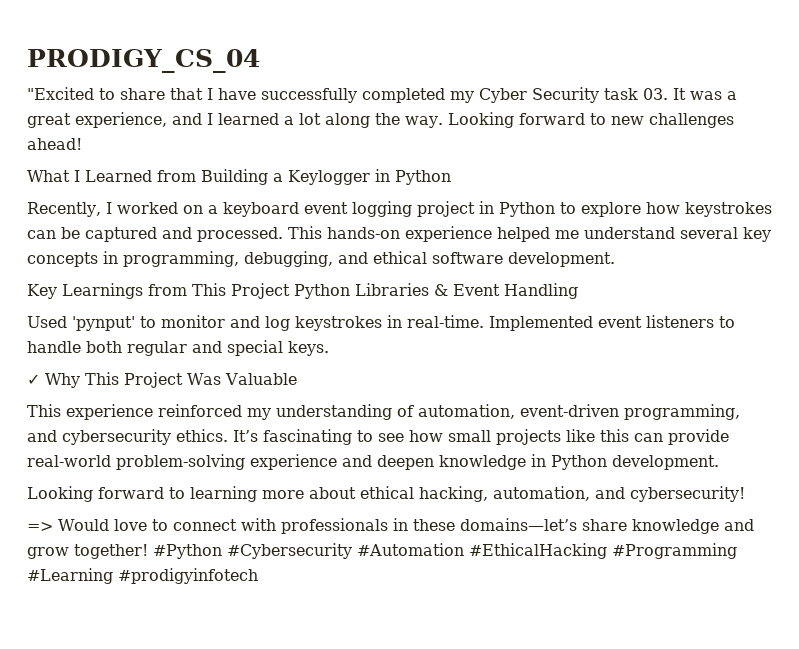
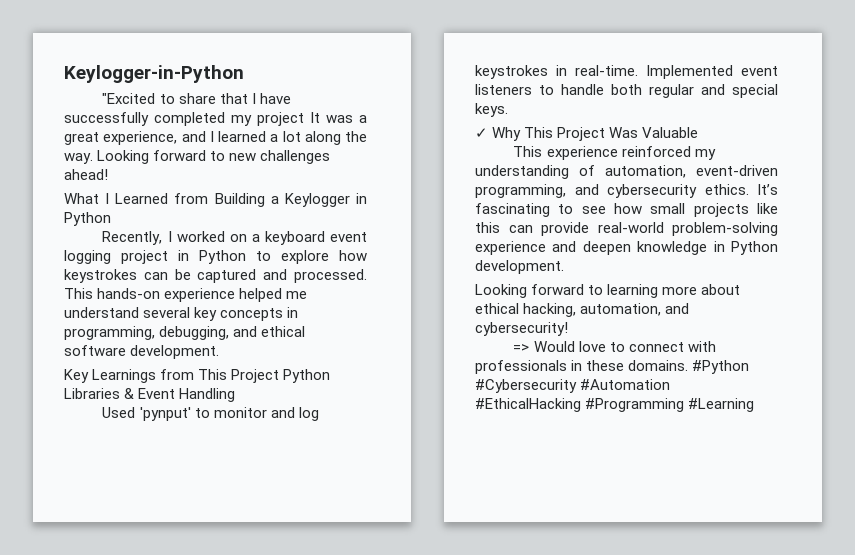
[27,49,260,73] PRODIGY_CS_04 -> [64,65,244,83] Keylogger-in-Python
[479,87,668,103] Cyber Security task 03. -> [257,112,304,126] project
[459,518,754,534] [27,544,148,559] domains—let’s share knowledge and grow together! -> [628,360,689,371] domains.
[118,568,258,584] #prodigyinfotech -> (755, 405) none

